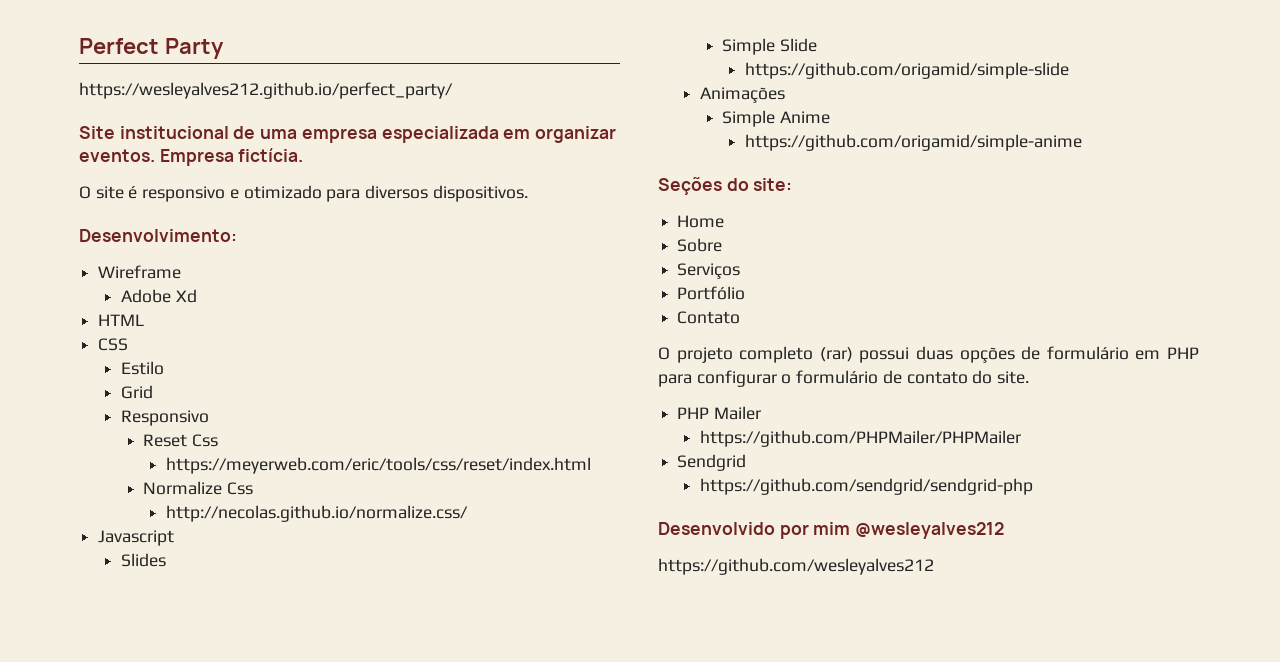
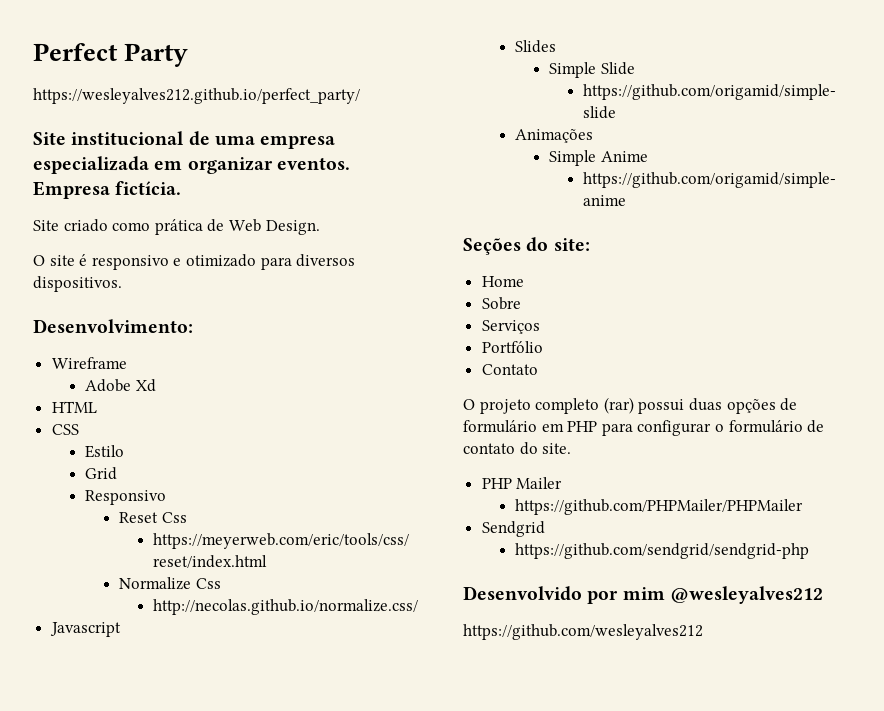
(304, 155) none -> [33,219,320,235] // Site criado como prática de Web Design.

